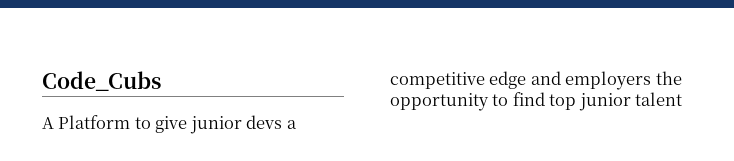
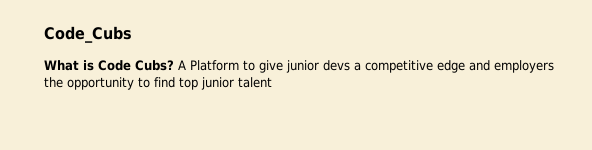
(161, 81) none -> [44,60,174,71] What is Code Cubs?

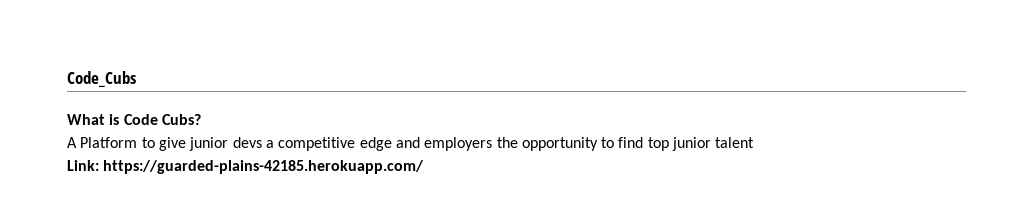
(174, 65) none -> (201, 119) //
(272, 82) none -> [67,160,425,174] // Link: https://guarded-plains-42185.herokuapp.com/

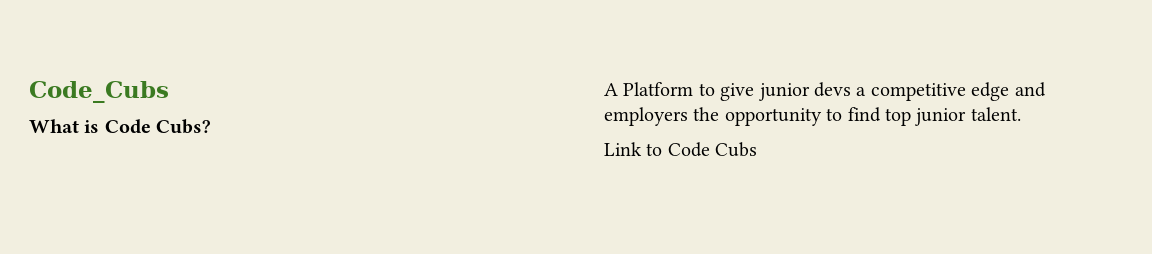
[715,137,755,148] [67,160,425,174] talent // Link: https://guarded-plains-42185.herokuapp.com/ -> [970,107,1021,121] [604,142,758,157] talent. // Link to Code Cubs

